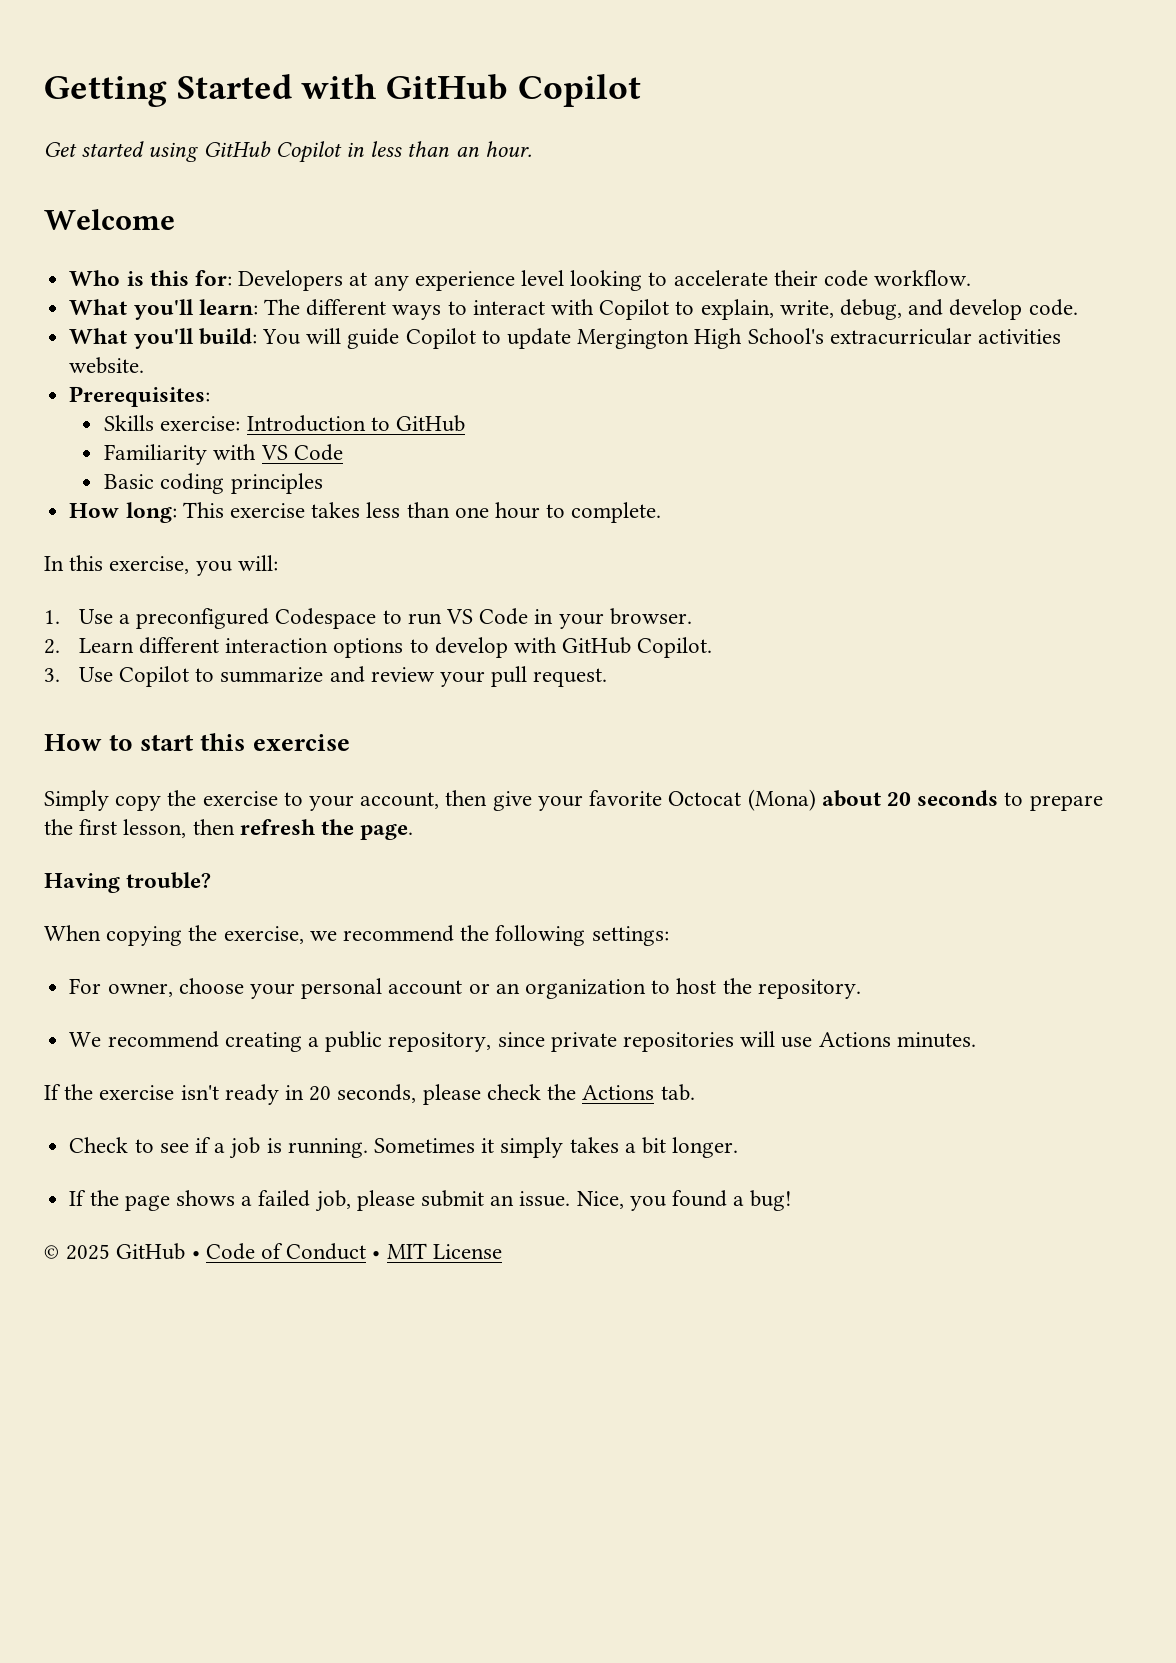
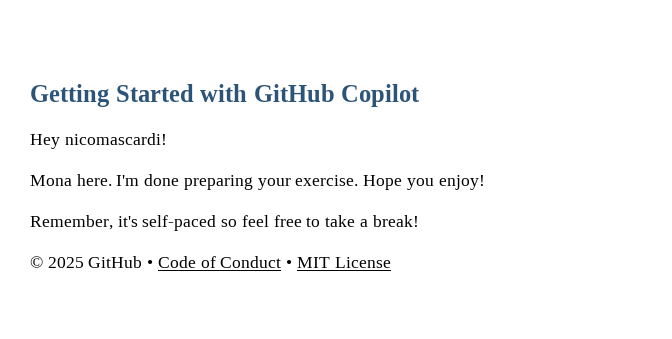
[44,141,532,163] [44,209,175,230] [69,270,972,291] [69,299,1078,320] [69,328,1062,349] [69,357,145,374] [69,386,211,407] [104,415,465,432] [104,444,343,465] [104,473,323,494] [69,502,662,523] [44,555,278,576] [44,608,692,629] [44,637,713,658] [44,666,608,687] [44,733,350,751] [44,789,1103,811] [44,819,414,840] [44,872,212,893] [44,925,669,946] [69,978,861,999] [69,1031,976,1052] [44,1084,695,1105] [69,1137,739,1159] [69,1190,793,1212] Get started using GitHub Copilot in less than an hour. // Welcome // Who is this for: Developers at any experience level looking to accelerate their code workflow. // What you'll learn: The different ways to interact with Copilot to explain, write, debug, and develop code. // What you'll build: You will guide Copilot to update Mergington High School's extracurricular activities website. // Prerequisites: // Skills exercise: Introduction to GitHub // Familiarity with VS Code // Basic coding principles // How long: This exercise takes less than one hour to complete. // In this exercise, you will: // 1. Use a preconfigured Codespace to run VS Code in your browser. // 2. Learn different interaction options to develop with GitHub Copilot. // 3. Use Copilot to summarize and review your pull request. // How to start this exercise // Simply copy the exercise to your account, then give your favorite Octocat (Mona) about 20 seconds to prepare the first lesson, then refresh the page. // Having trouble? // When copying the exercise, we recommend the following settings: // For owner, choose your personal account or an organization to host the repository. // We recommend creating a public repository, since private repositories will use Actions minutes. // If the exercise isn't ready in 20 seconds, please check the Actions tab. // Check to see if a job is running. Sometimes it simply takes a bit longer. // If the page shows a failed job, please submit an issue. Nice, you found a bug! -> [30,133,167,149] [30,174,485,190] [30,215,419,231] Hey nicomascardi! // Mona here. I'm done preparing your exercise. Hope you enjoy! // Remember, it's self-paced so feel free to take a break!

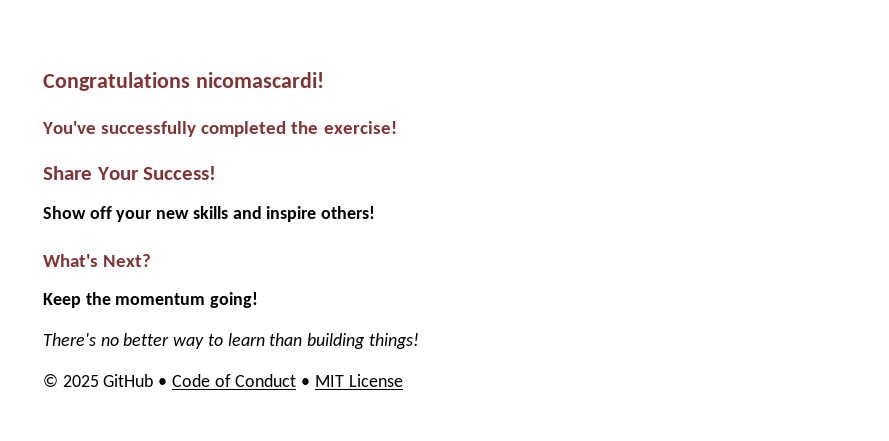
[30,84,421,107] [30,133,167,149] [30,174,485,190] [30,215,419,231] Getting Started with GitHub Copilot // Hey nicomascardi! // Mona here. I'm done preparing your exercise. Hope you enjoy! // Remember, it's self-paced so feel free to take a break! -> [43,72,324,91] [42,121,397,137] [43,166,217,180] [43,206,376,222] [43,254,152,267] [43,292,259,308] [43,333,419,349] Congratulations nicomascardi! // You've successfully completed the exercise! // Share Your Success! // Show off your new skills and inspire others! // What's Next? // Keep the momentum going! // There's no better way to learn than building things!

